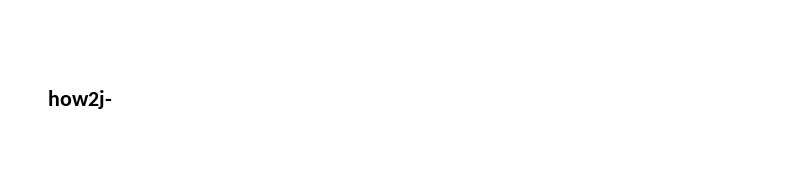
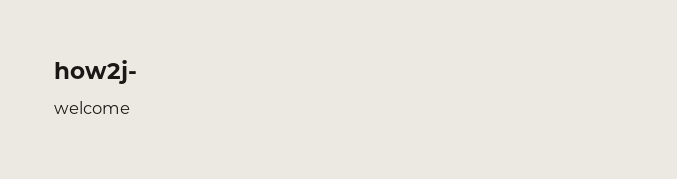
(112, 99) none -> [54,101,130,114] // welcome

